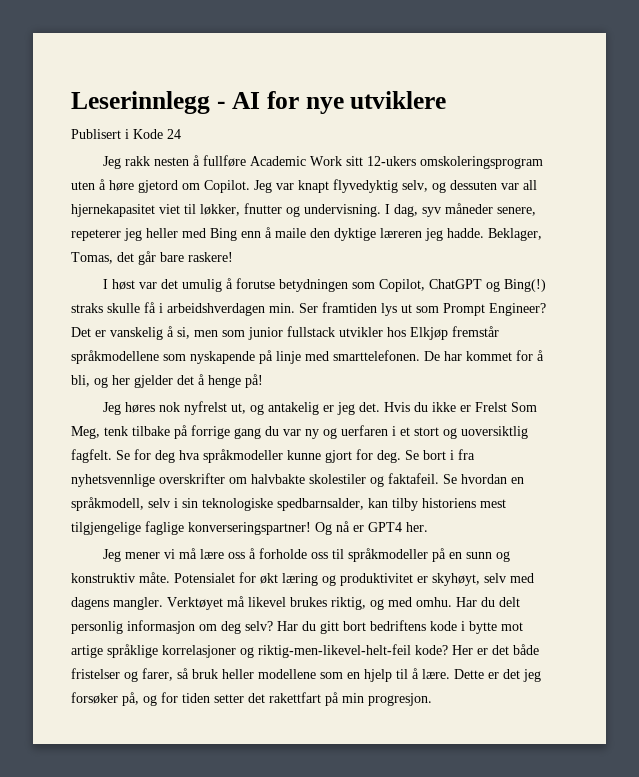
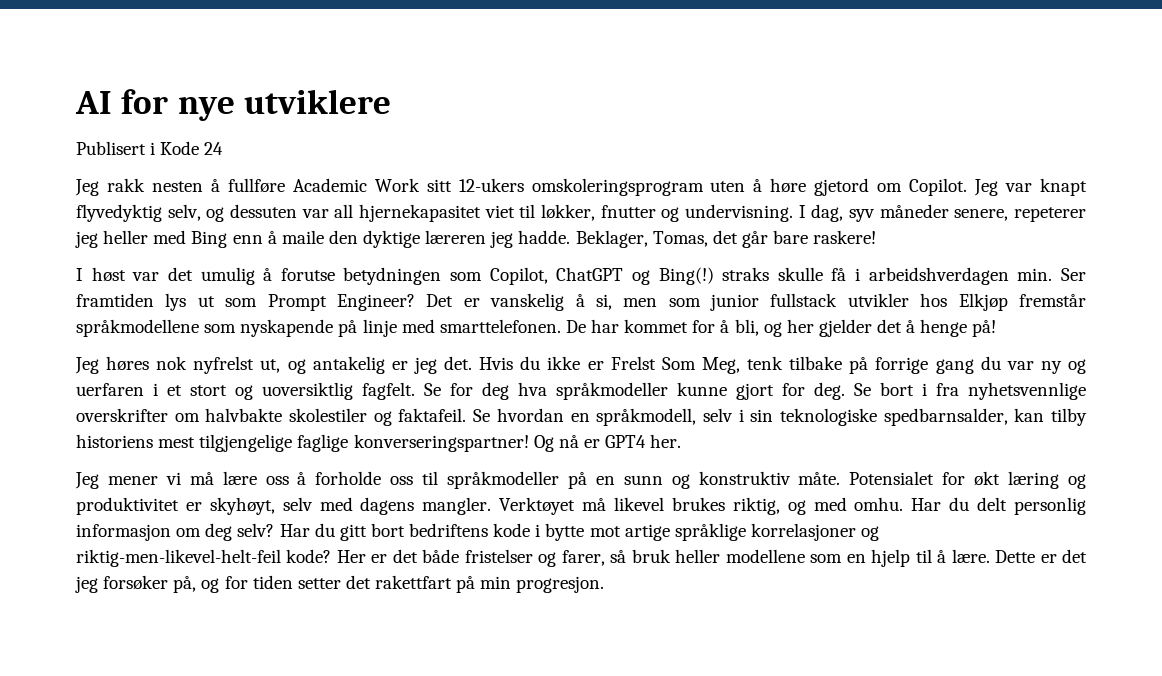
[71,91,225,114] Leserinnlegg - -> (75, 102) none

